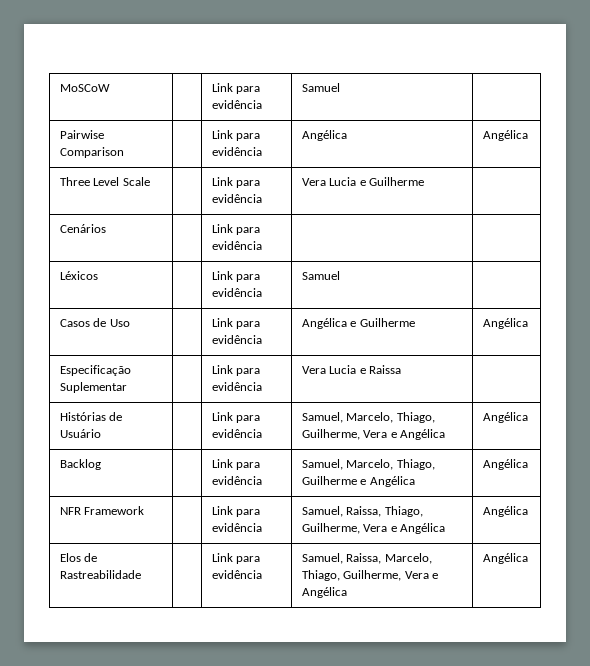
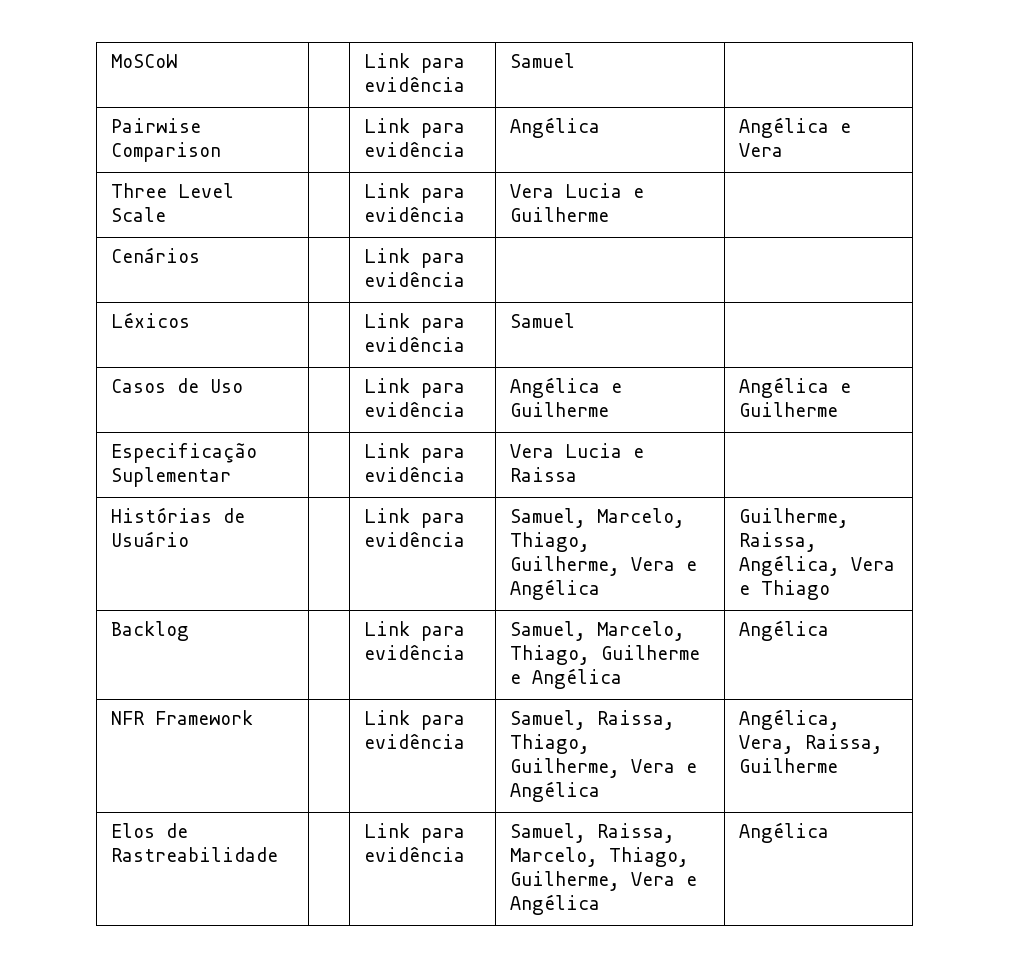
(528, 135) none -> [840,123,852,133] [739,143,784,157] e Vera
(528, 323) none -> [840,383,852,393] [739,402,839,417] e Guilherme
[482,412,528,423] Angélica -> [739,508,850,528] [739,532,818,552] [739,555,896,576] [739,580,831,600] Guilherme, Raissa, Angélica, Vera e Thiago
[482,506,528,517] Angélica -> [739,709,841,730] [739,734,884,754] [739,758,839,773] Angélica, Vera, Raissa, Guilherme

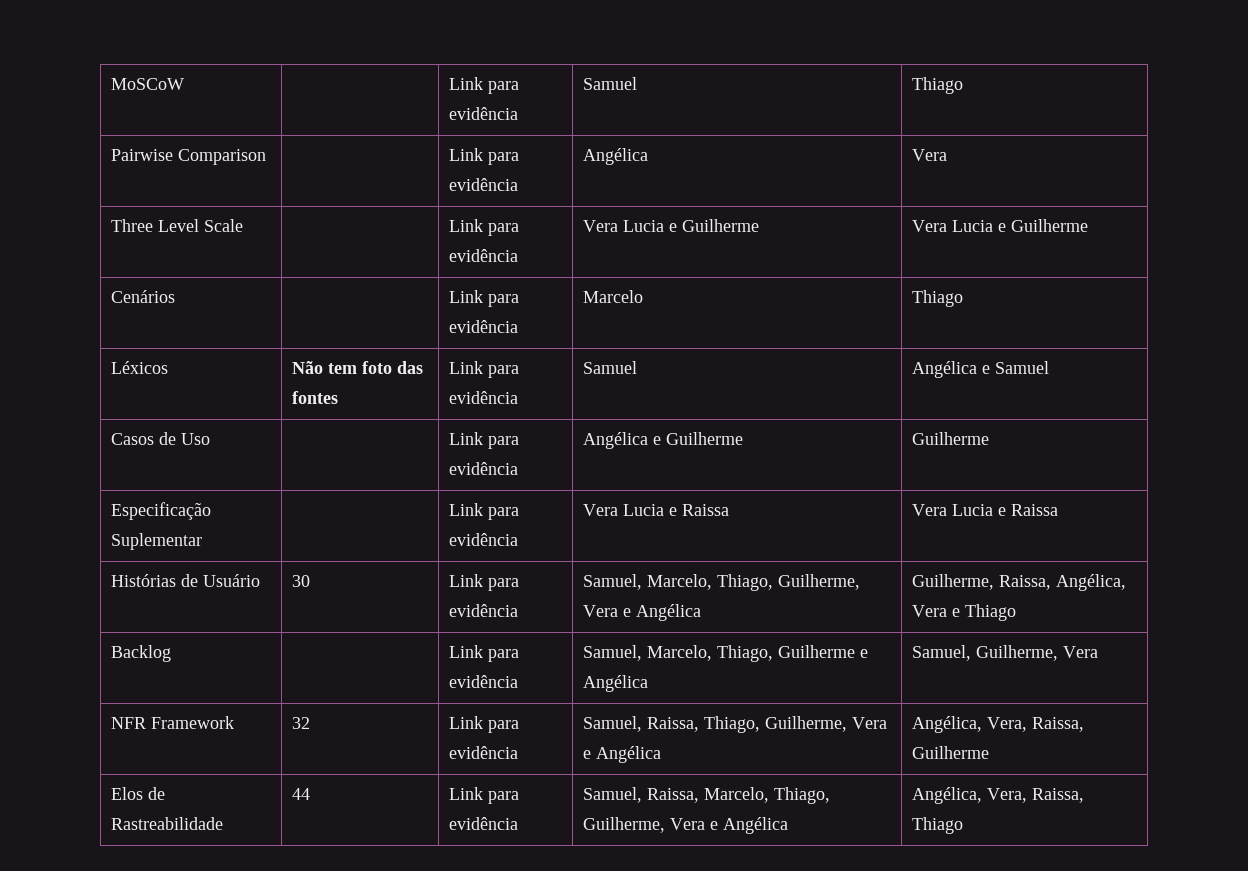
(576, 60) none -> [911,77,963,94] Thiago
[739,117,852,138] Angélica e -> (648, 156) none
(610, 214) none -> [911,219,1088,232] Vera Lucia e Guilherme
(466, 279) | -> [582,290,643,303] [911,290,963,307] Marcelo | Thiago
[364,313,466,333] [364,337,466,352] [510,313,576,328] | Link para evidência | Samuel | -> [291,361,423,374] [291,391,338,404] [448,361,519,378] [448,391,518,404] [582,361,637,374] [911,361,1049,378] Não tem foto das fontes | Link para evidência | Samuel | Angélica e Samuel
[739,377,852,398] Angélica e -> (743, 438) none
(578, 474) none -> [911,504,1058,516] Vera Lucia e Raissa
(190, 539) none -> [291,575,310,587] 30
[739,620,830,641] Angélica -> [911,645,1098,661] Samuel, Guilherme, Vera
(254, 717) none -> [291,717,310,729] 32
(279, 854) none -> [291,788,310,800] 44
[739,822,830,843] Angélica -> [911,787,1084,804] [911,817,963,834] Angélica, Vera, Raissa, Thiago

